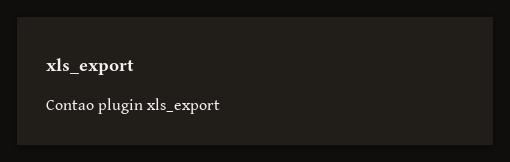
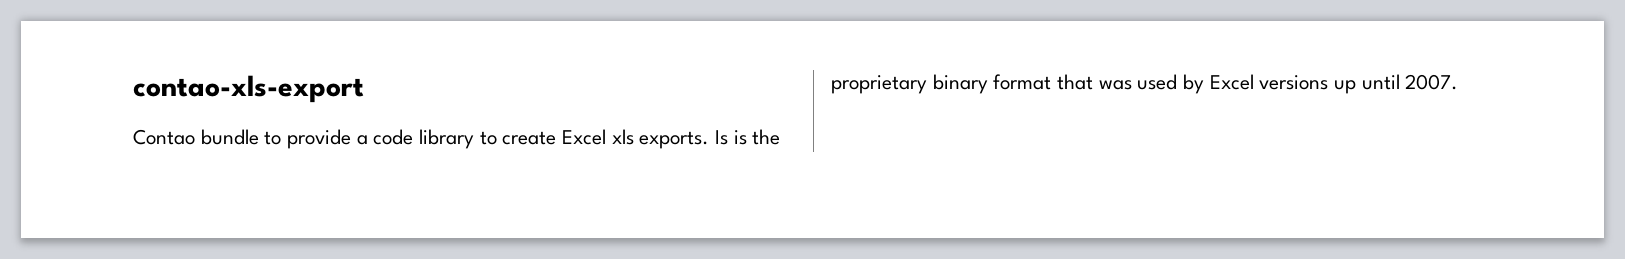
[46,58,134,75] xls_export -> [133,75,364,103] contao-xls-export
[98,98,221,114] plugin xls_export -> [200,129,781,149] [831,74,1459,94] bundle to provide a code library to create Excel xls exports. Is is the proprietary binary format that was used by Excel versions up until 2007.

